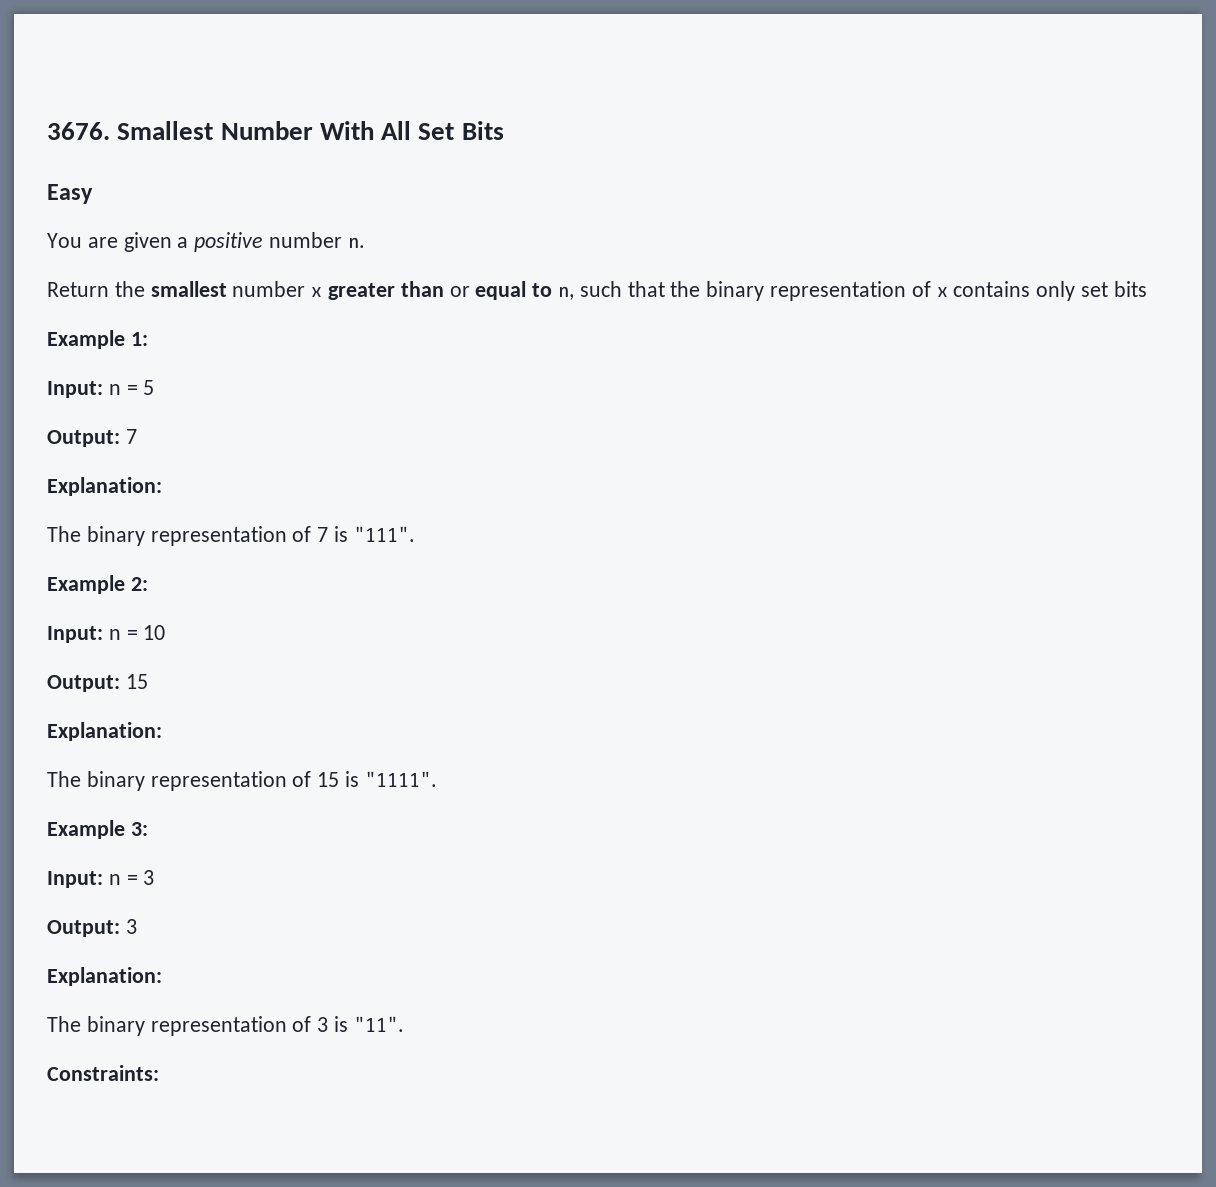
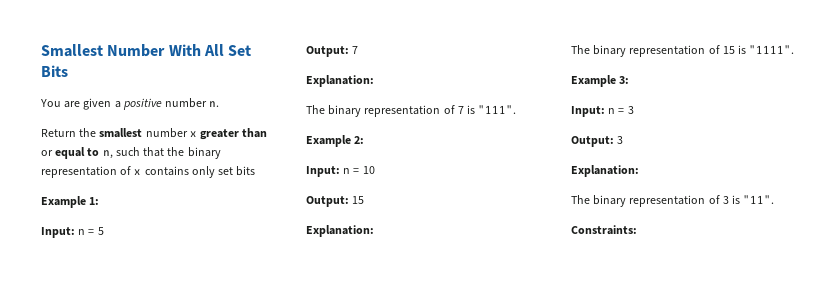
[47,122,110,140] 3676. -> (41, 50) none
[47,184,93,204] // Easy -> (68, 71) none

